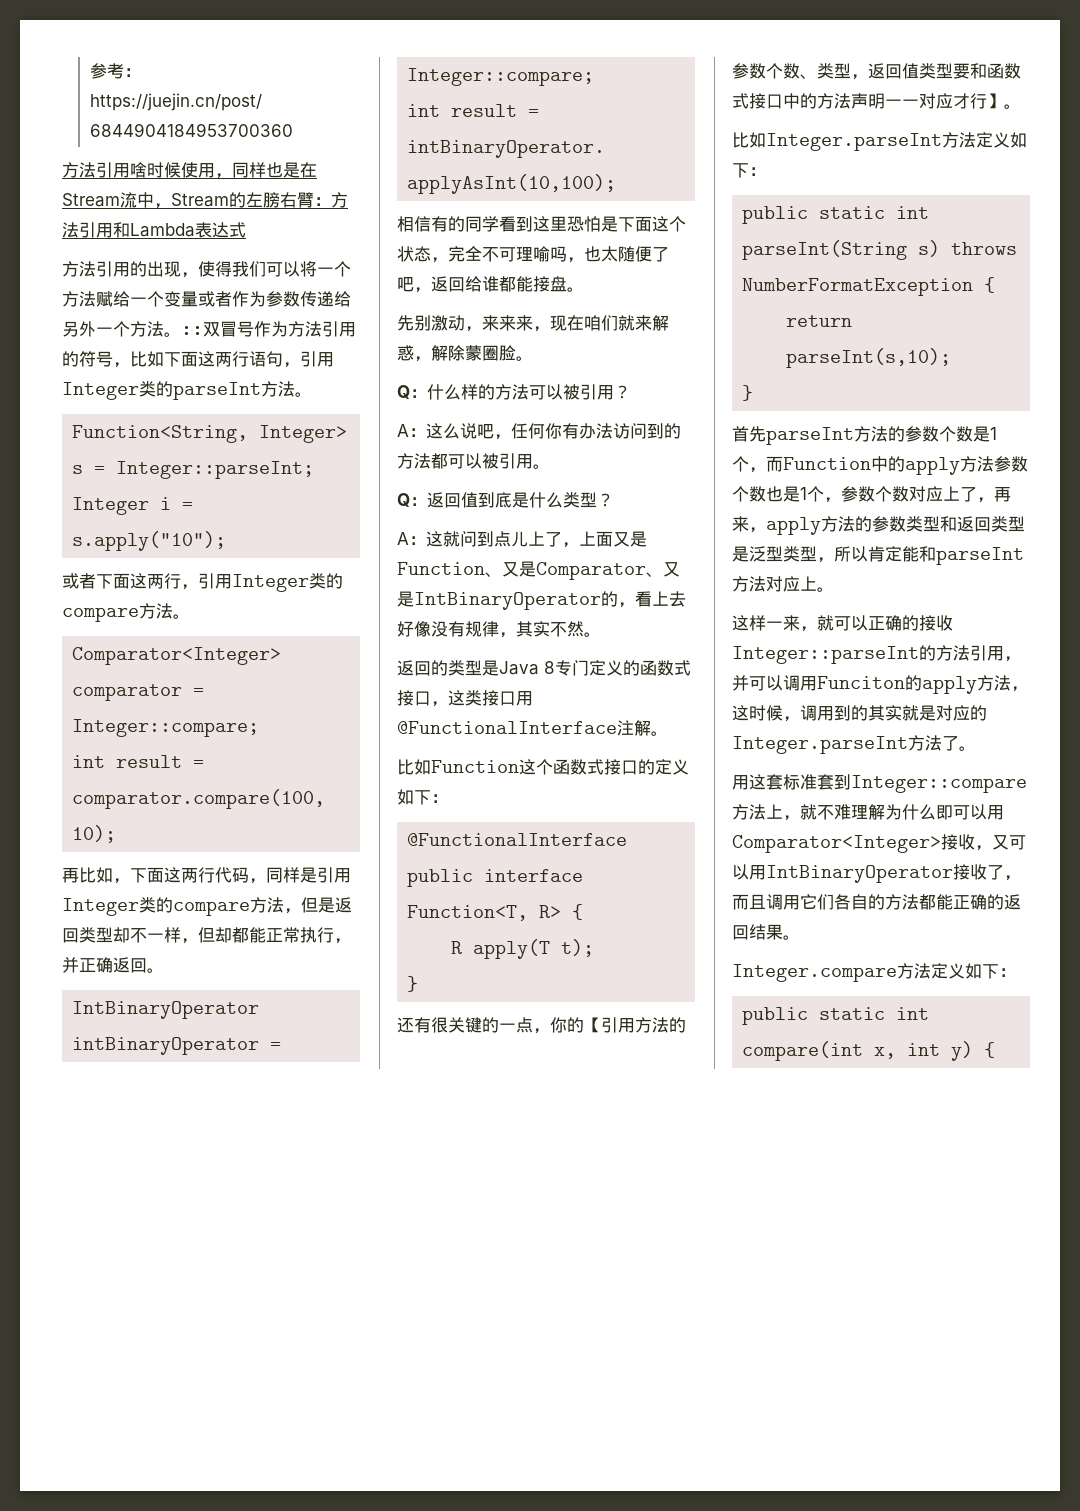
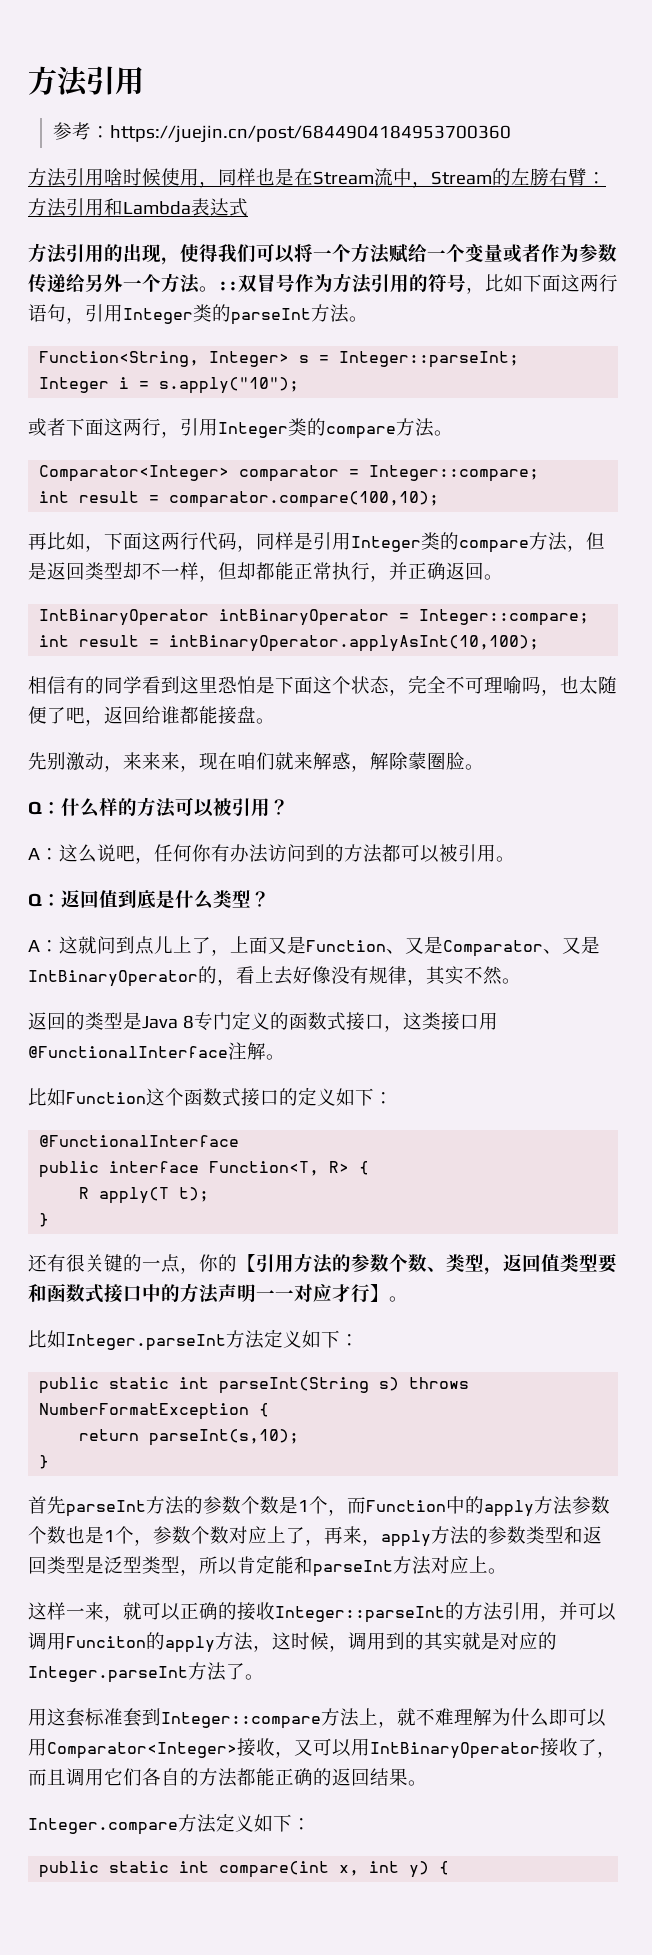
(89, 71) none -> [28,66,144,97] 方法引用 //

